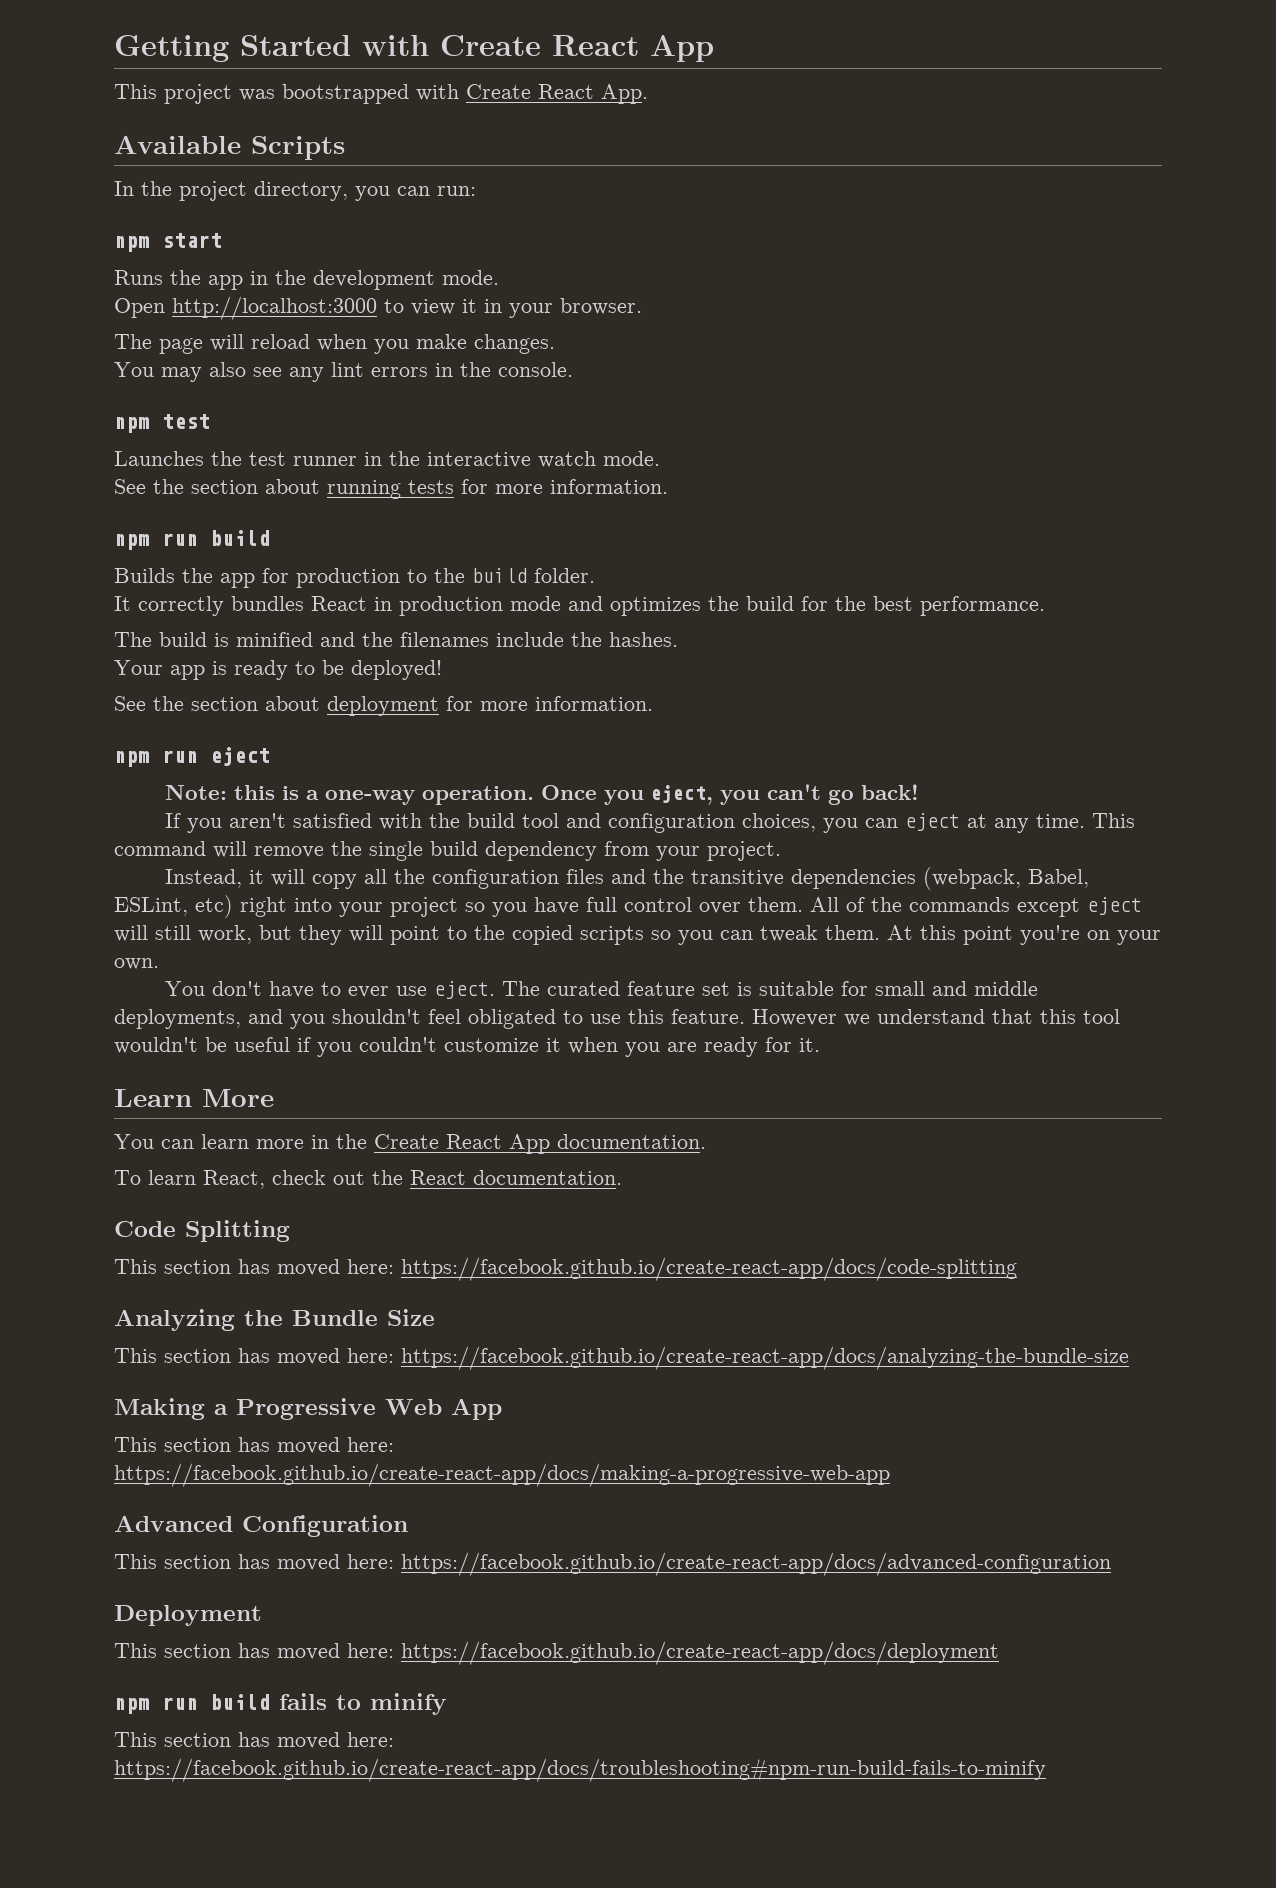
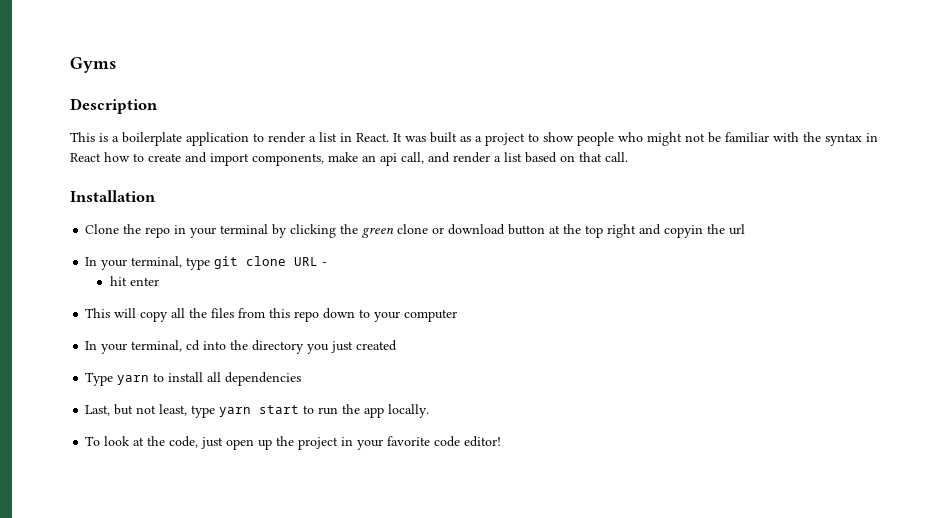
[114,35,714,62] [114,84,648,104] [114,135,345,160] [114,181,476,201] [114,233,222,252] [114,270,499,290] [114,296,642,320] [114,334,555,354] [114,362,573,382] [114,414,210,433] [114,451,660,468] [114,479,668,499] [114,530,270,550] [114,568,595,588] [114,596,1045,616] [114,632,678,647] [114,660,442,680] [114,696,653,716] [114,747,270,767] [165,784,920,805] [165,813,1136,833] [114,841,781,861] [165,867,1090,890] [114,895,1142,918] [114,925,1161,945] [114,958,159,970] [165,981,1039,999] [114,1009,1120,1029] [114,1037,820,1057] [114,1089,274,1107] [114,1134,706,1154] [114,1170,622,1189] [114,1220,290,1242] [114,1257,1017,1281] [114,1309,435,1331] [114,1346,1129,1370] [114,1398,502,1420] [114,1437,394,1454] [114,1463,890,1487] [114,1515,408,1537] [114,1552,1111,1576] [114,1605,262,1626] [114,1641,999,1665] [114,1693,447,1715] [114,1732,394,1749] [114,1758,1046,1782] Getting Started with Create React App // This project was bootstrapped with Create React App. // Available Scripts // In the project directory, you can run: // npm start // Runs the app in the development mode. // Open http://localhost:3000 to view it in your browser. // The page will reload when you make changes. // You may also see any lint errors in the console. // npm test // Launches the test runner in the interactive watch mode. // See the section about running tests for more information. // npm run build // Builds the app for production to the build folder. // It correctly bundles React in production mode and optimizes the build for the best performance. // The build is minified and the filenames include the hashes. // Your app is ready to be deployed! // See the section about deployment for more information. // npm run eject // Note: this is a one-way operation. Once you eject, you can't go back! // If you aren't satisfied with the build tool and configuration choices, you can eject at any time. This command will remove the single build dependency from your project. // Instead, it will copy all the configuration files and the transitive dependencies (webpack, Babel, ESLint, etc) right into your project so you have full control over them. All of the commands except eject will still work, but they will point to the copied scripts so you can tweak them. At this point you're on your own. // You don't have to ever use eject. The curated feature set is suitable for small and middle deployments, and you shouldn't feel obligated to use this feature. However we understand that this tool wouldn't be useful if you couldn't customize it when you are ready for it. // Learn More // You can learn more in the Create React App documentation. // To learn React, check out the React documentation. // Code Splitting // This section has moved here: https://facebook.github.io/create-react-app/docs/code-splitting // Analyzing the Bundle Size // This section has moved here: https://facebook.github.io/create-react-app/docs/analyzing-the-bundle-size // Making a Progressive Web App // This section has moved here: https://facebook.github.io/create-react-app/docs/making-a-progressive-web-app // Advanced Configuration // This section has moved here: https://facebook.github.io/create-react-app/docs/advanced-configuration // Deployment // This section has moved here: https://facebook.github.io/create-react-app/docs/deployment // npm run build fails to minify // This section has moved here: https://facebook.github.io/create-react-app/docs/troubleshooting#npm-run-build-fails-to-minify -> [70,57,116,73] [70,98,158,114] [70,132,878,146] [70,152,628,166] [70,190,156,202] [85,224,746,238] [85,256,328,270] [109,276,159,286] [85,308,458,322] [85,340,398,354] [85,372,302,386] [85,404,430,418] [85,436,502,450] Gyms // Description // This is a boilerplate application to render a list in React. It was built as a project to show people who might not be familiar with the syntax in React how to create and import components, make an api call, and render a list based on that call. // Installation // Clone the repo in your terminal by clicking the green clone or download button at the top right and copyin the url // In your terminal, type git clone URL - // hit enter // This will copy all the files from this repo down to your computer // In your terminal, cd into the directory you just created // Type yarn to install all dependencies // Last, but not least, type yarn start to run the app locally. // To look at the code, just open up the project in your favorite code editor!

